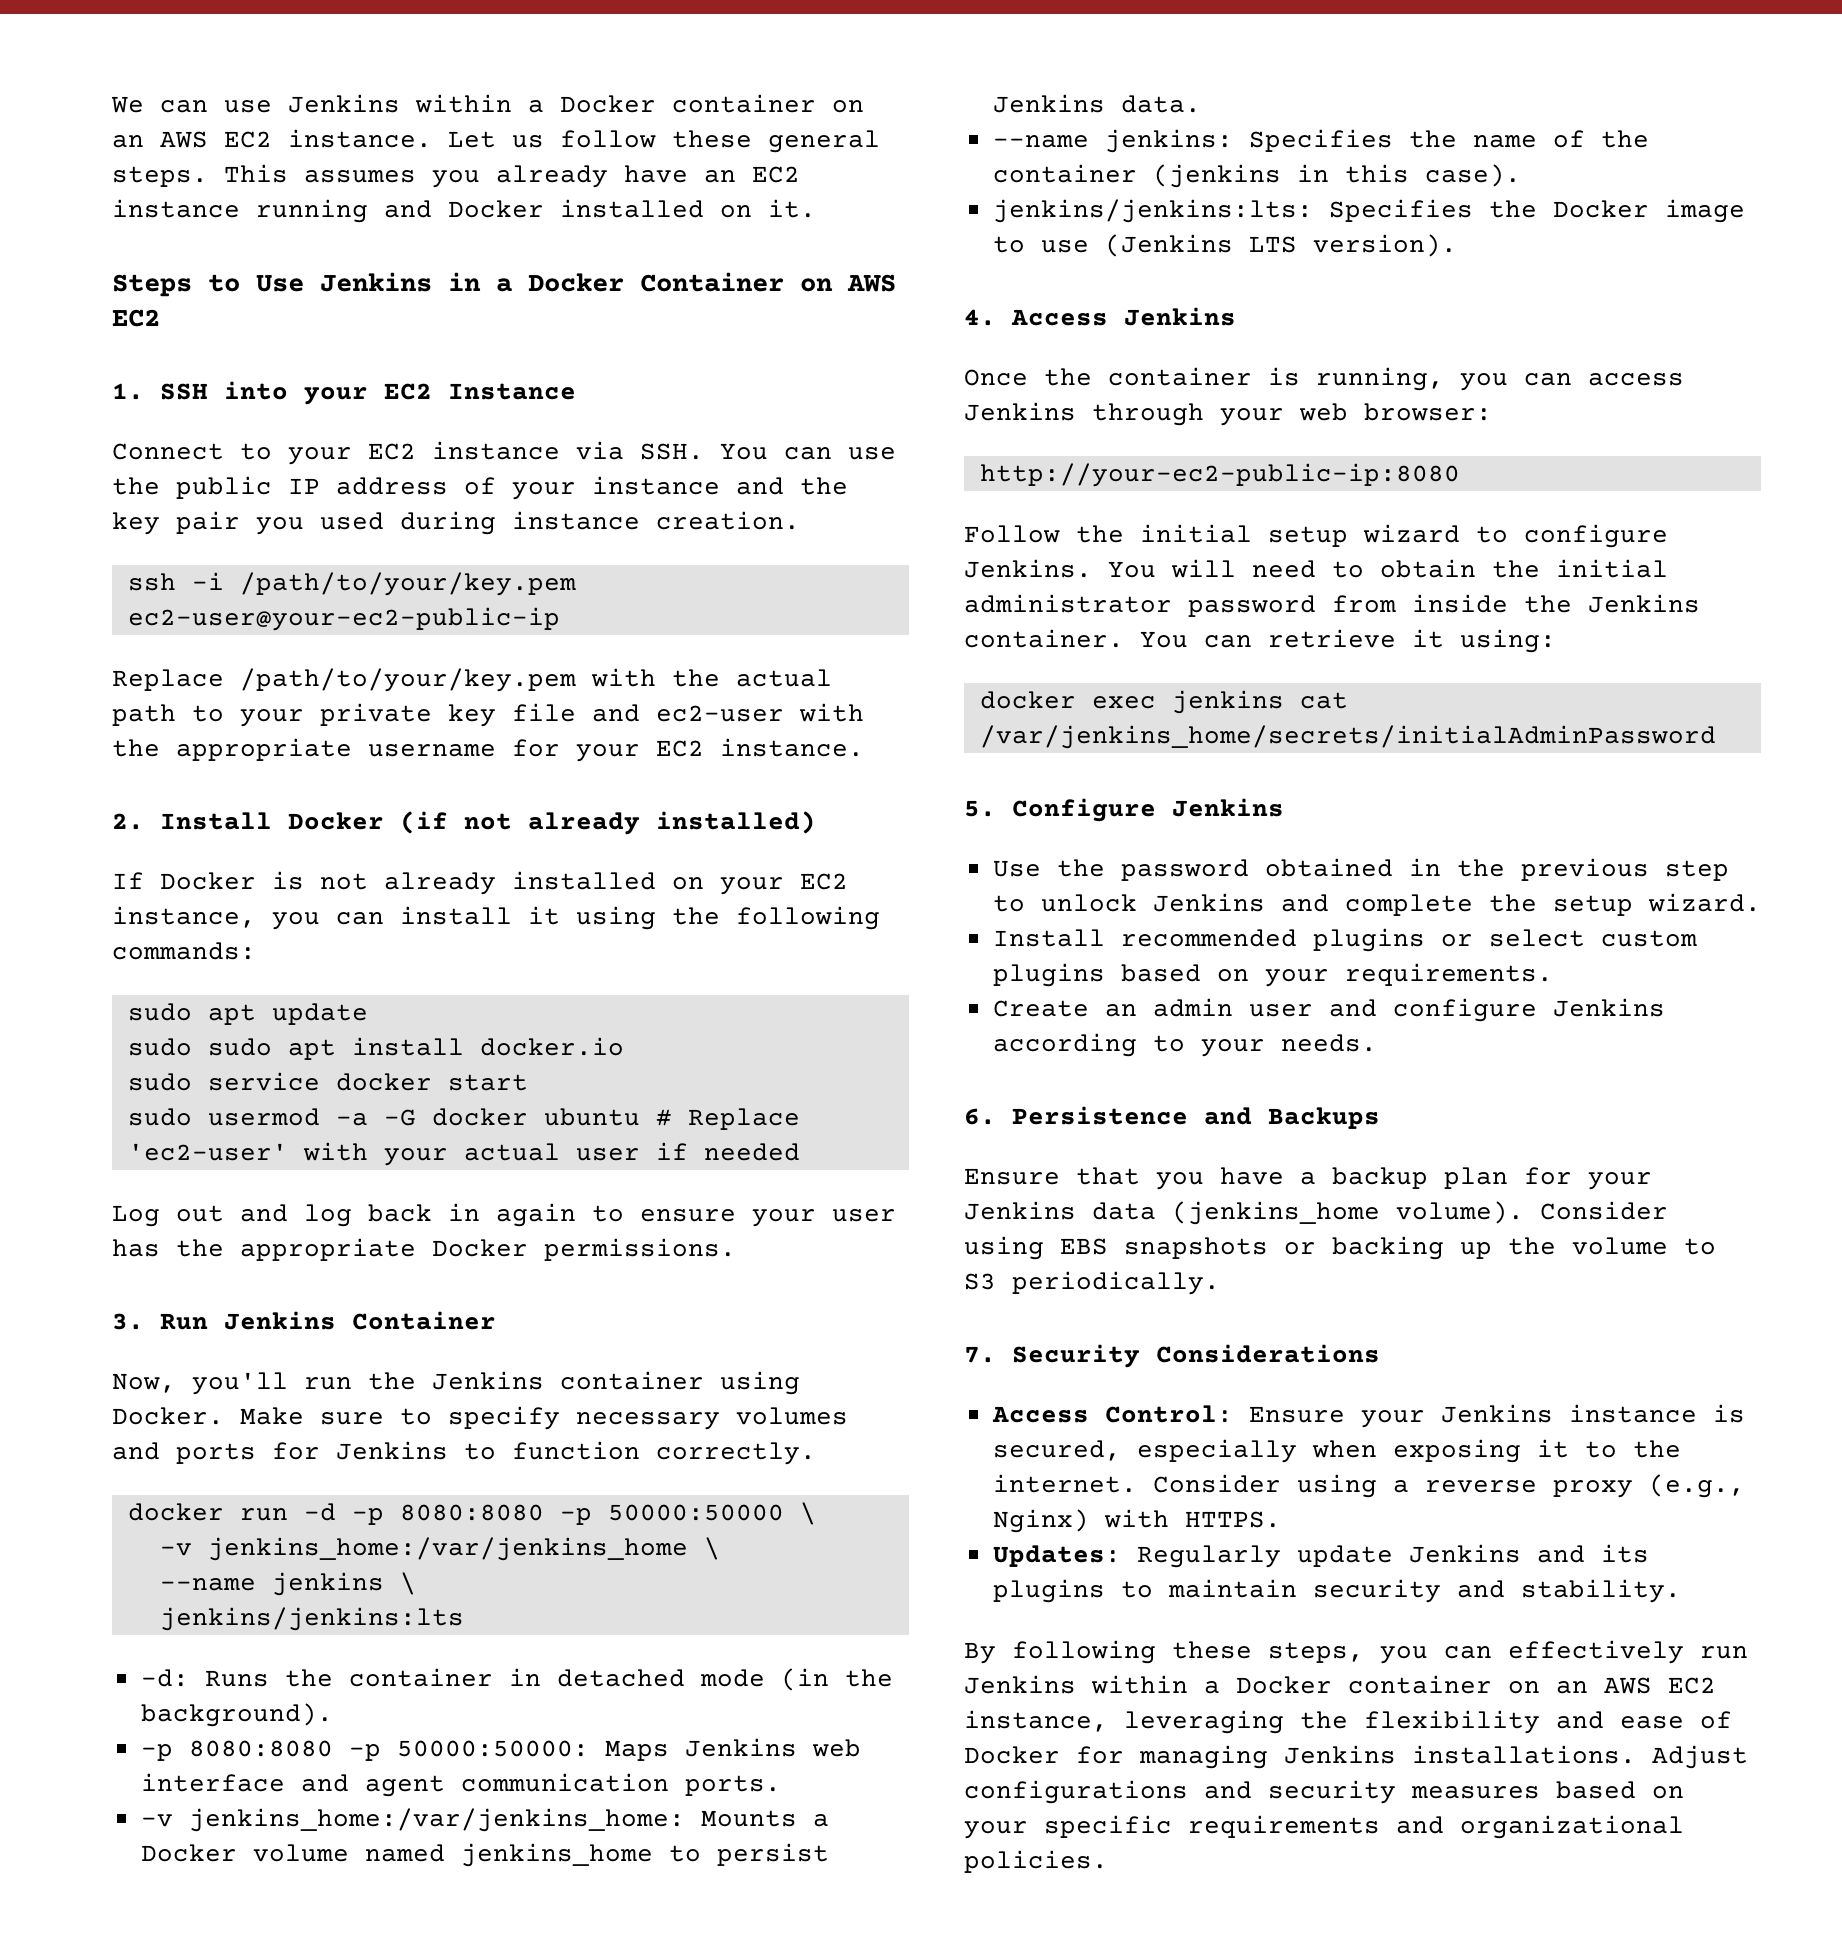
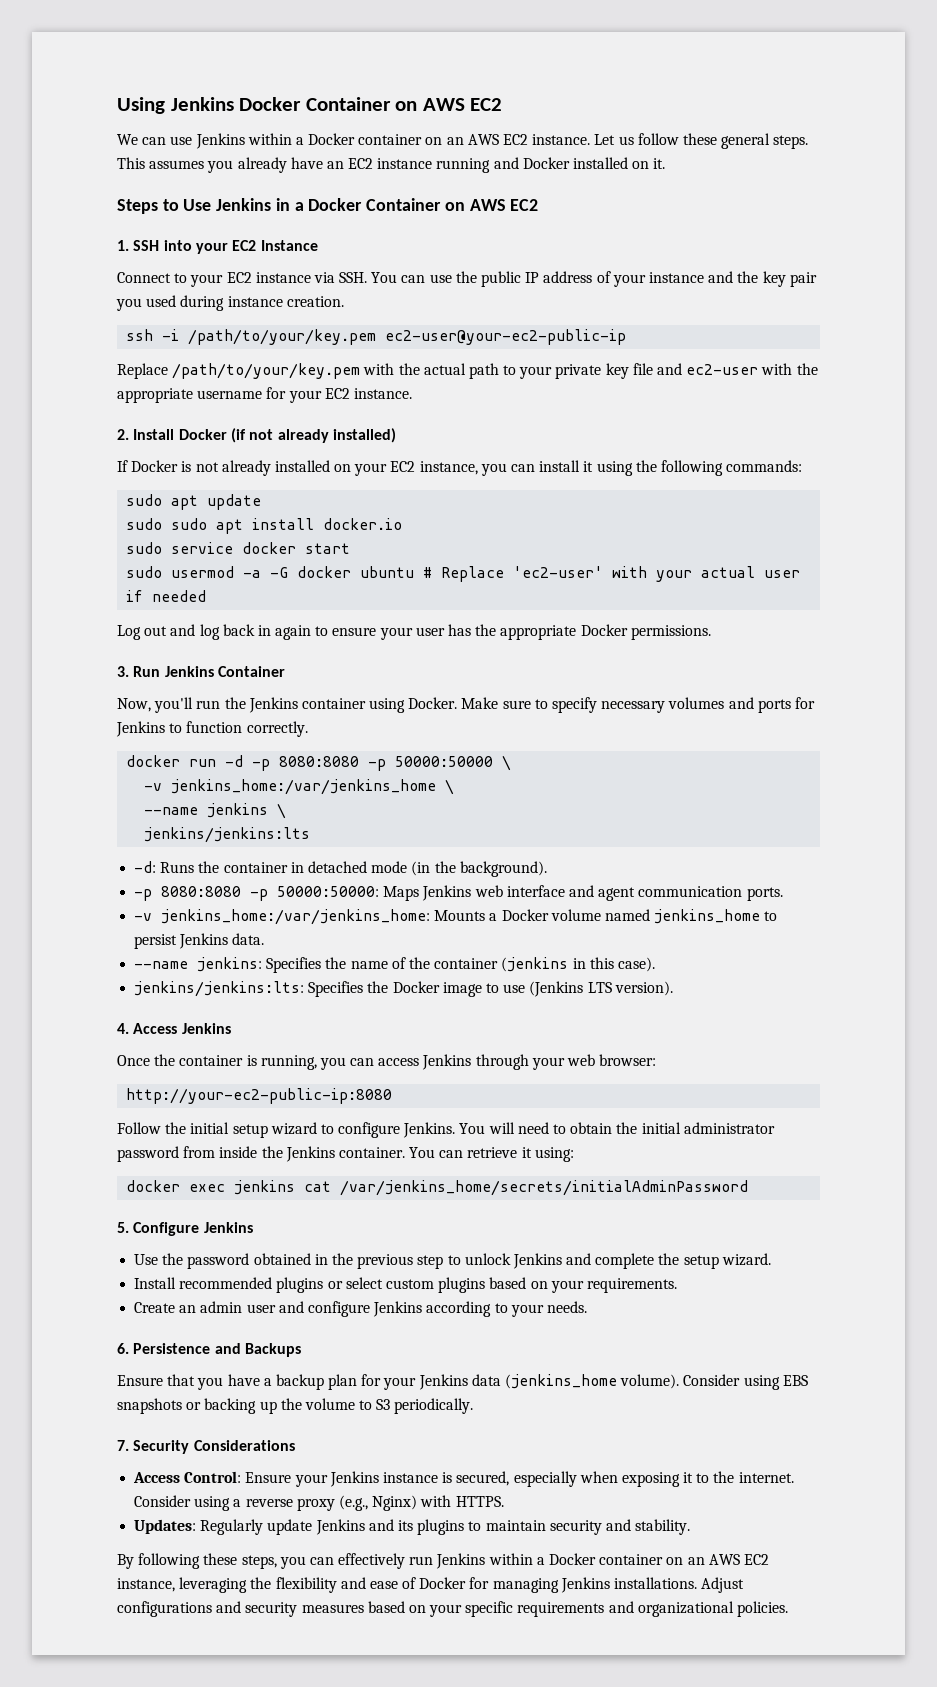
(111, 104) none -> [117,97,503,114] Using Jenkins Docker Container on AWS EC2 //

